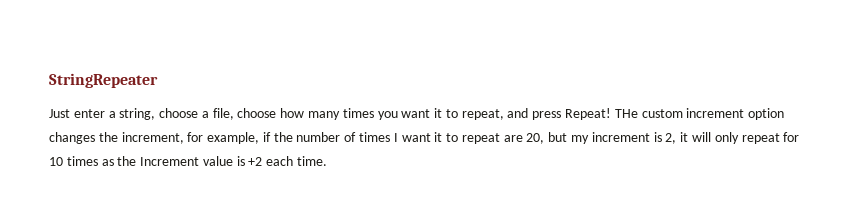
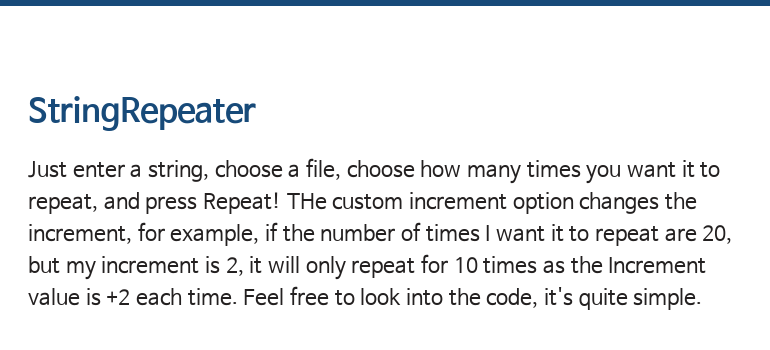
(328, 161) none -> [243,286,703,310] Feel free to look into the code, it's quite simple.

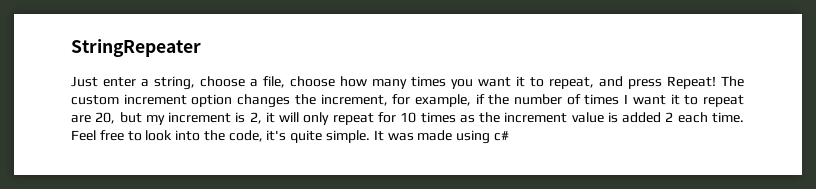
[286,193,327,210] THe -> [721,76,744,87] The
[608,257,707,274] Increment -> [504,112,568,123] increment
[106,289,131,305] +2 -> [622,112,674,123] added 2
(703, 299) none -> [373,130,509,144] It was made using c#

